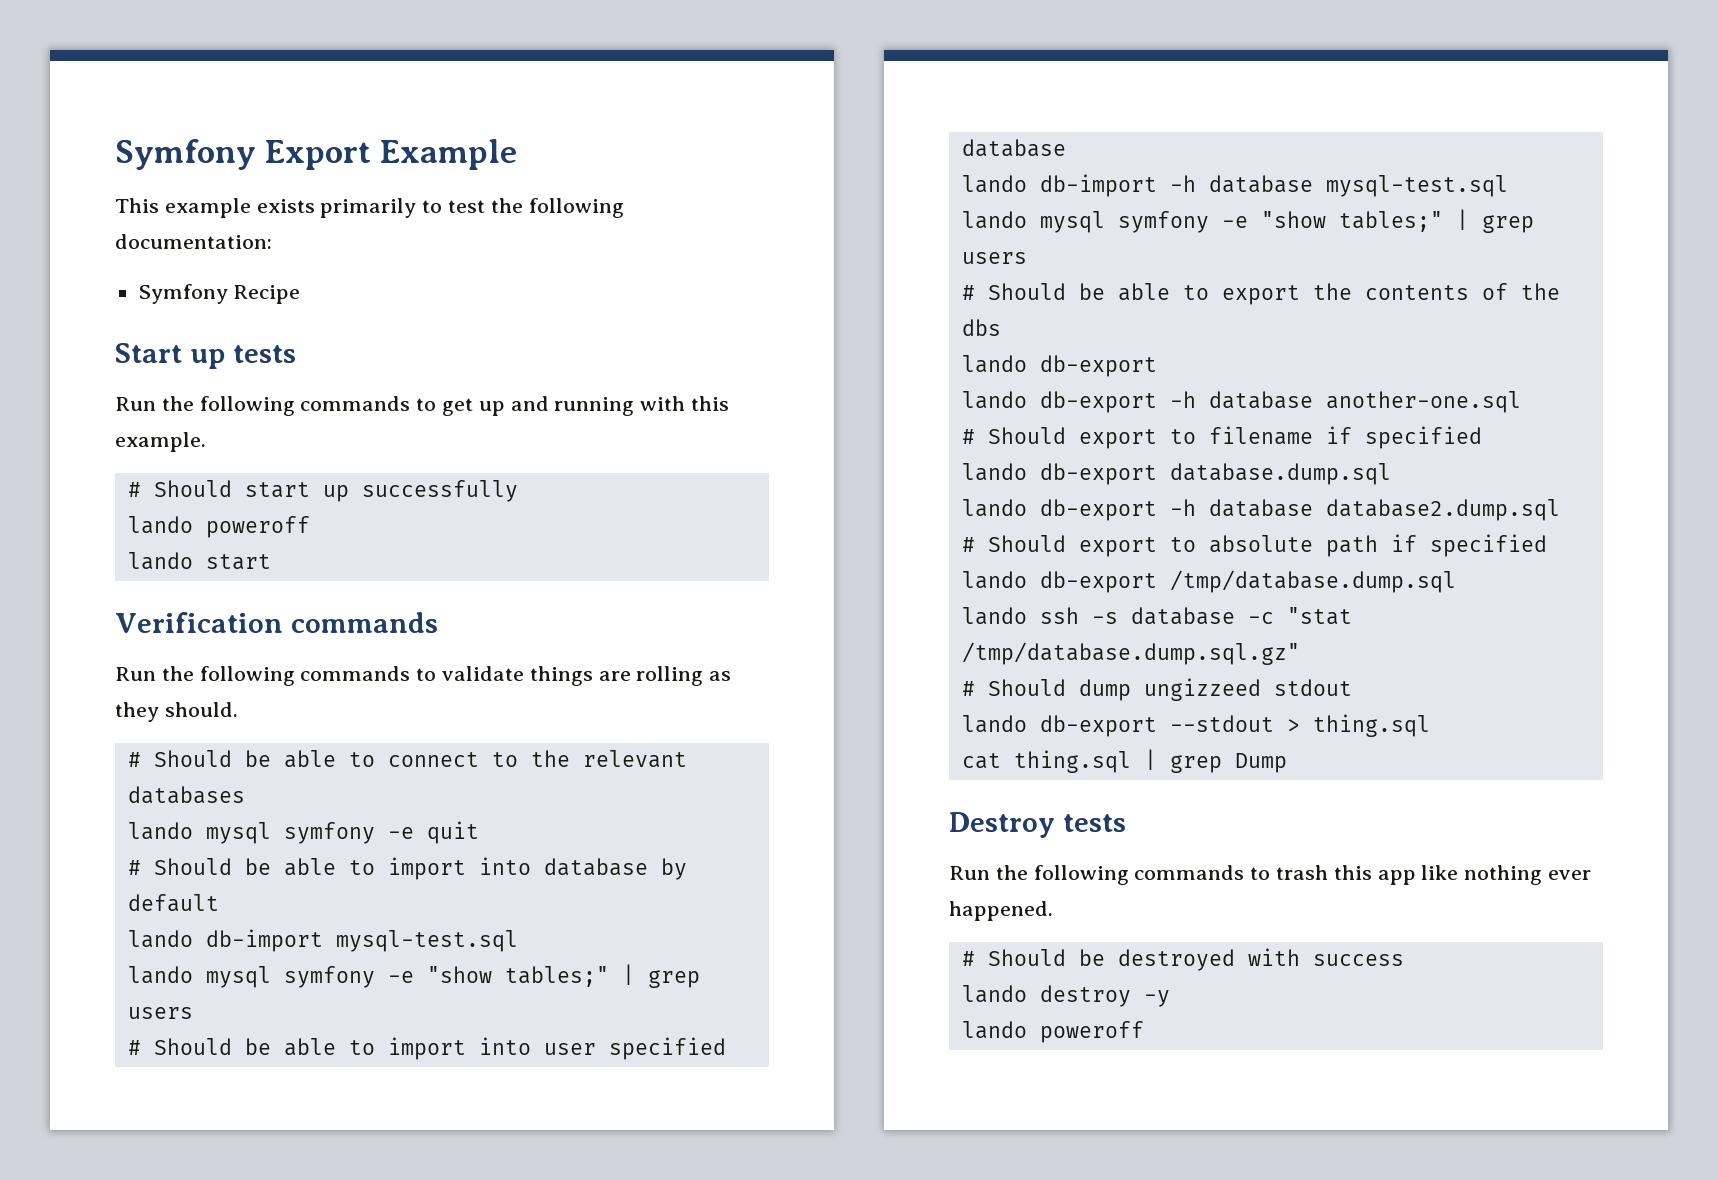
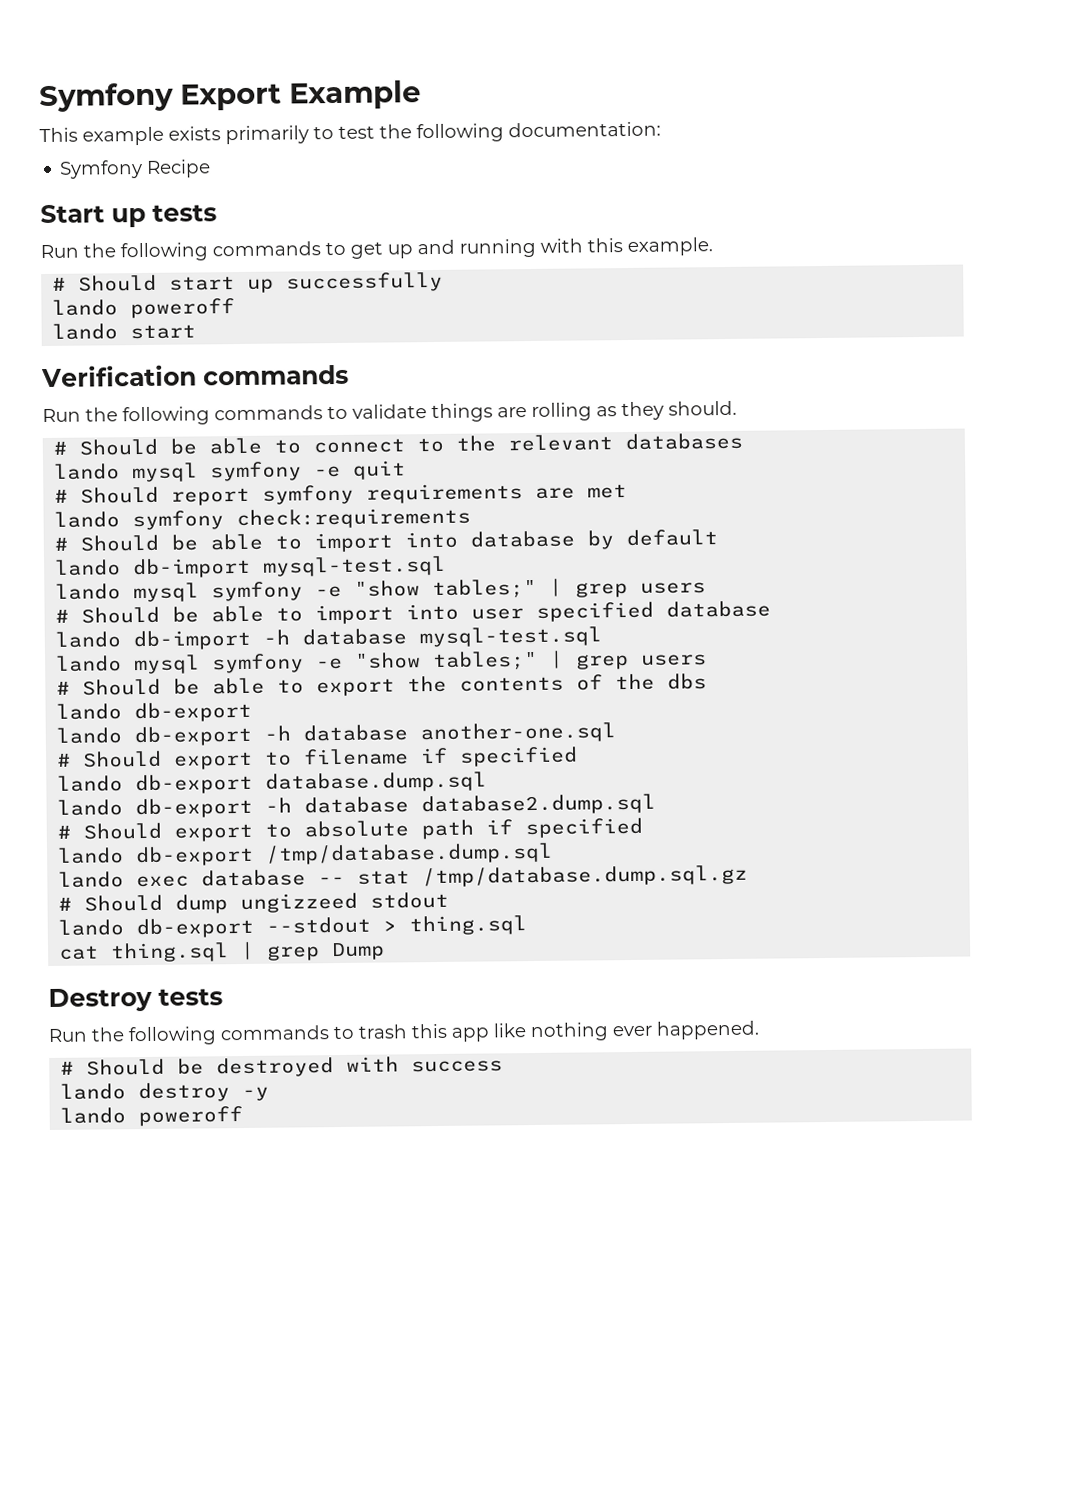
(479, 832) none -> [54,483,628,506] [54,507,472,531] // # Should report symfony requirements are met // lando symfony check:requirements
[1039,607,1352,625] [961,642,1300,665] ssh -s database -c "stat /tmp/database.dump.sql.gz" -> [136,864,749,888] exec database -- stat /tmp/database.dump.sql.gz

